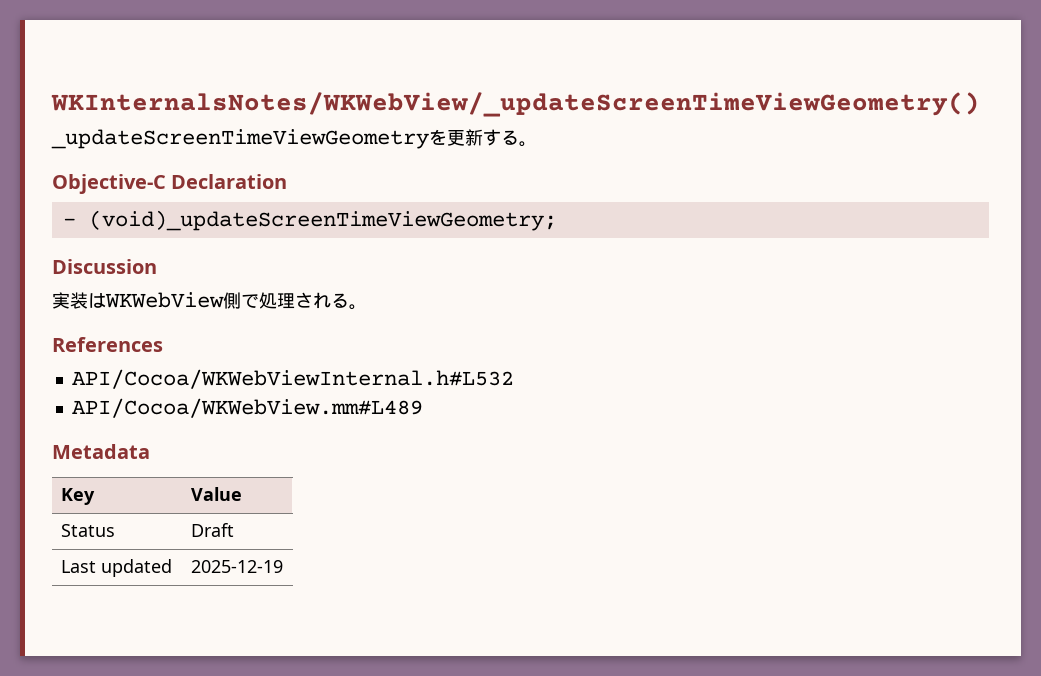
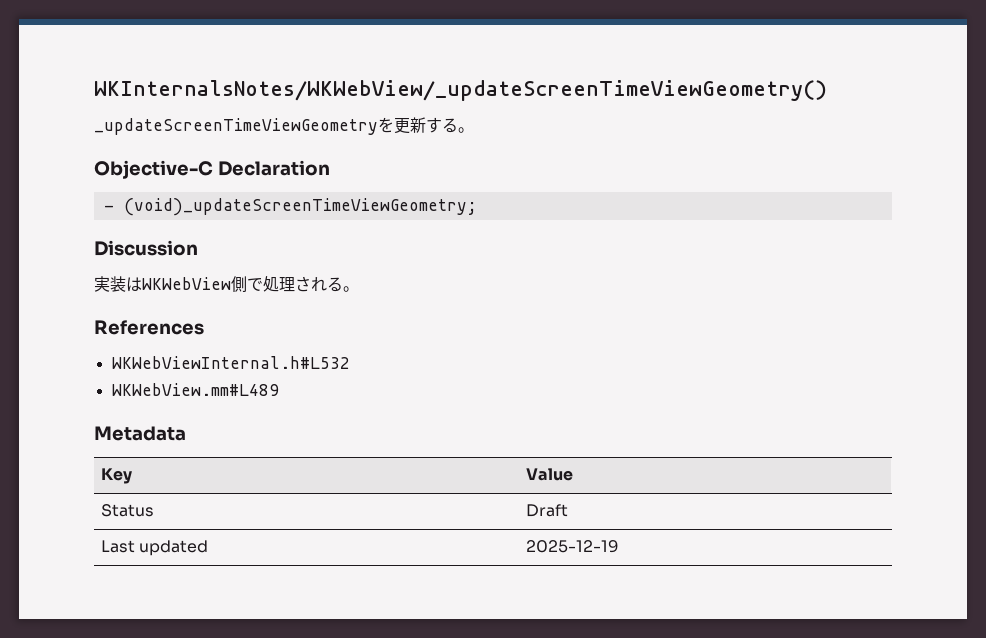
[71,369,514,389] [71,398,423,418] API/Cocoa/WKWebViewInternal.h#L532 // API/Cocoa/WKWebView.mm#L489 -> [111,356,350,369] [111,383,279,396] WKWebViewInternal.h#L532 // WKWebView.mm#L489

